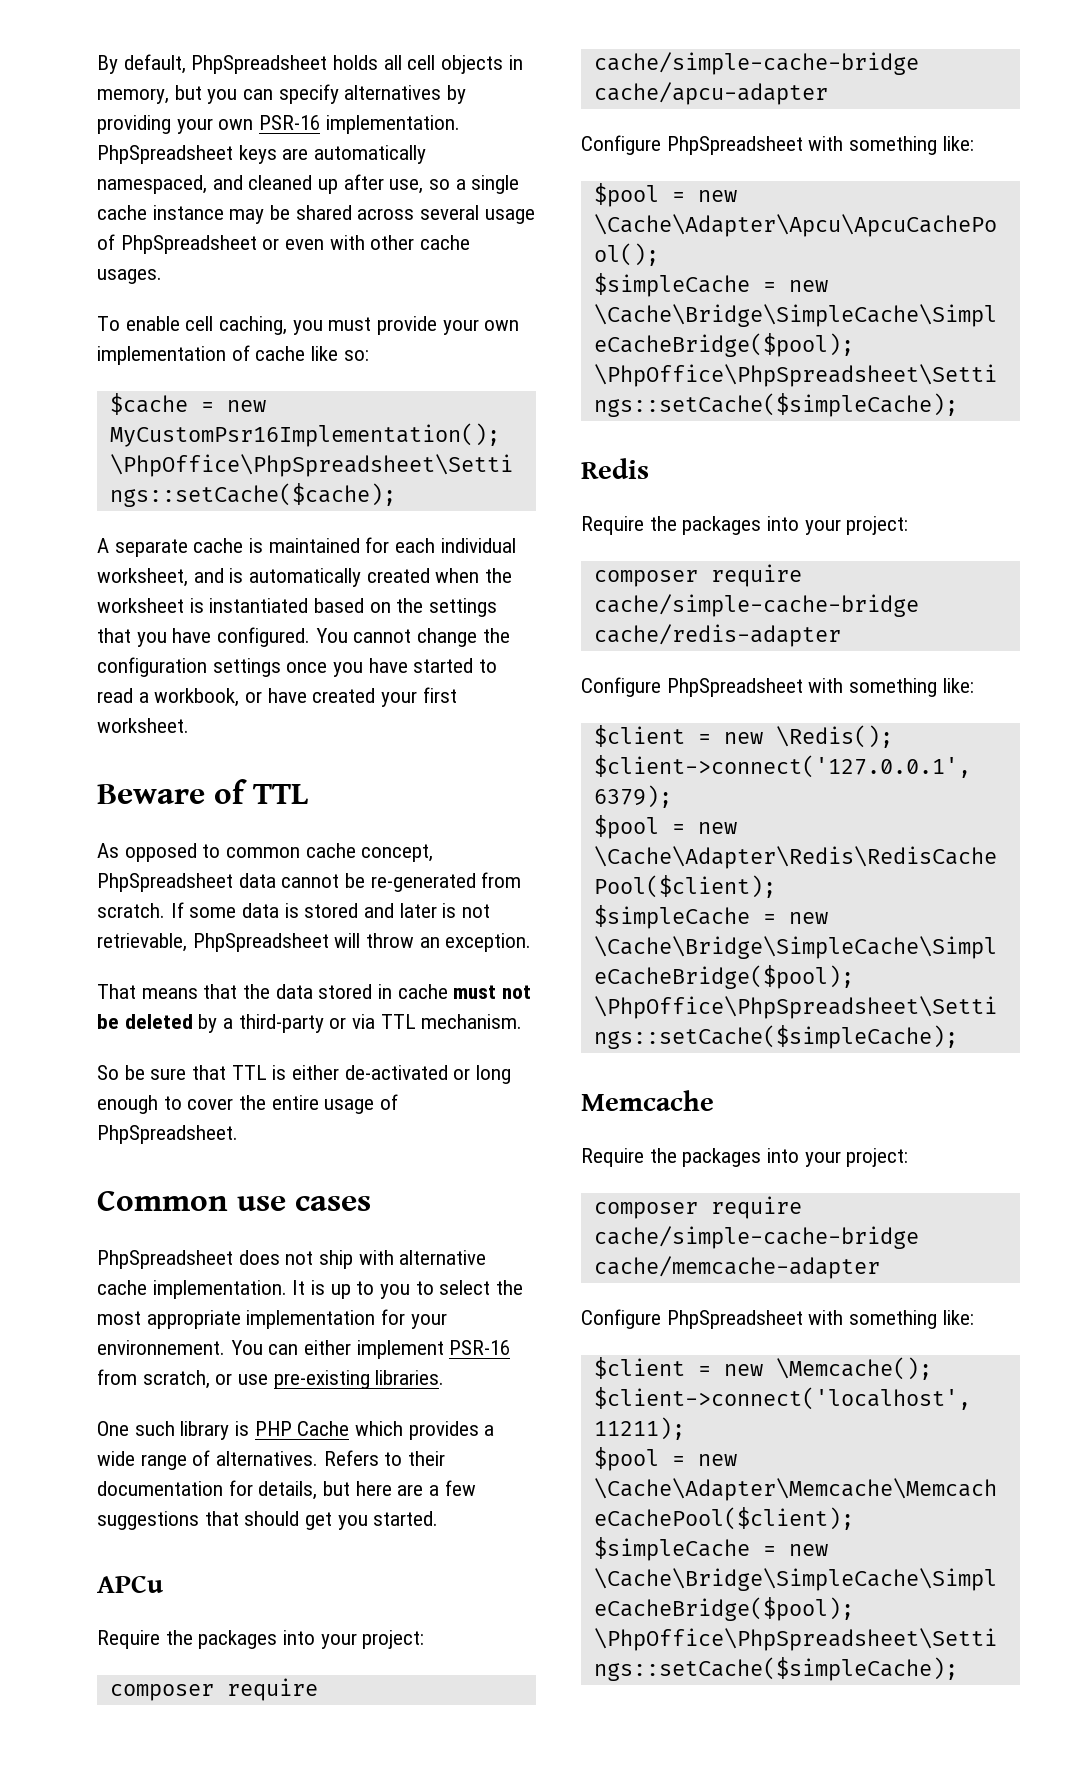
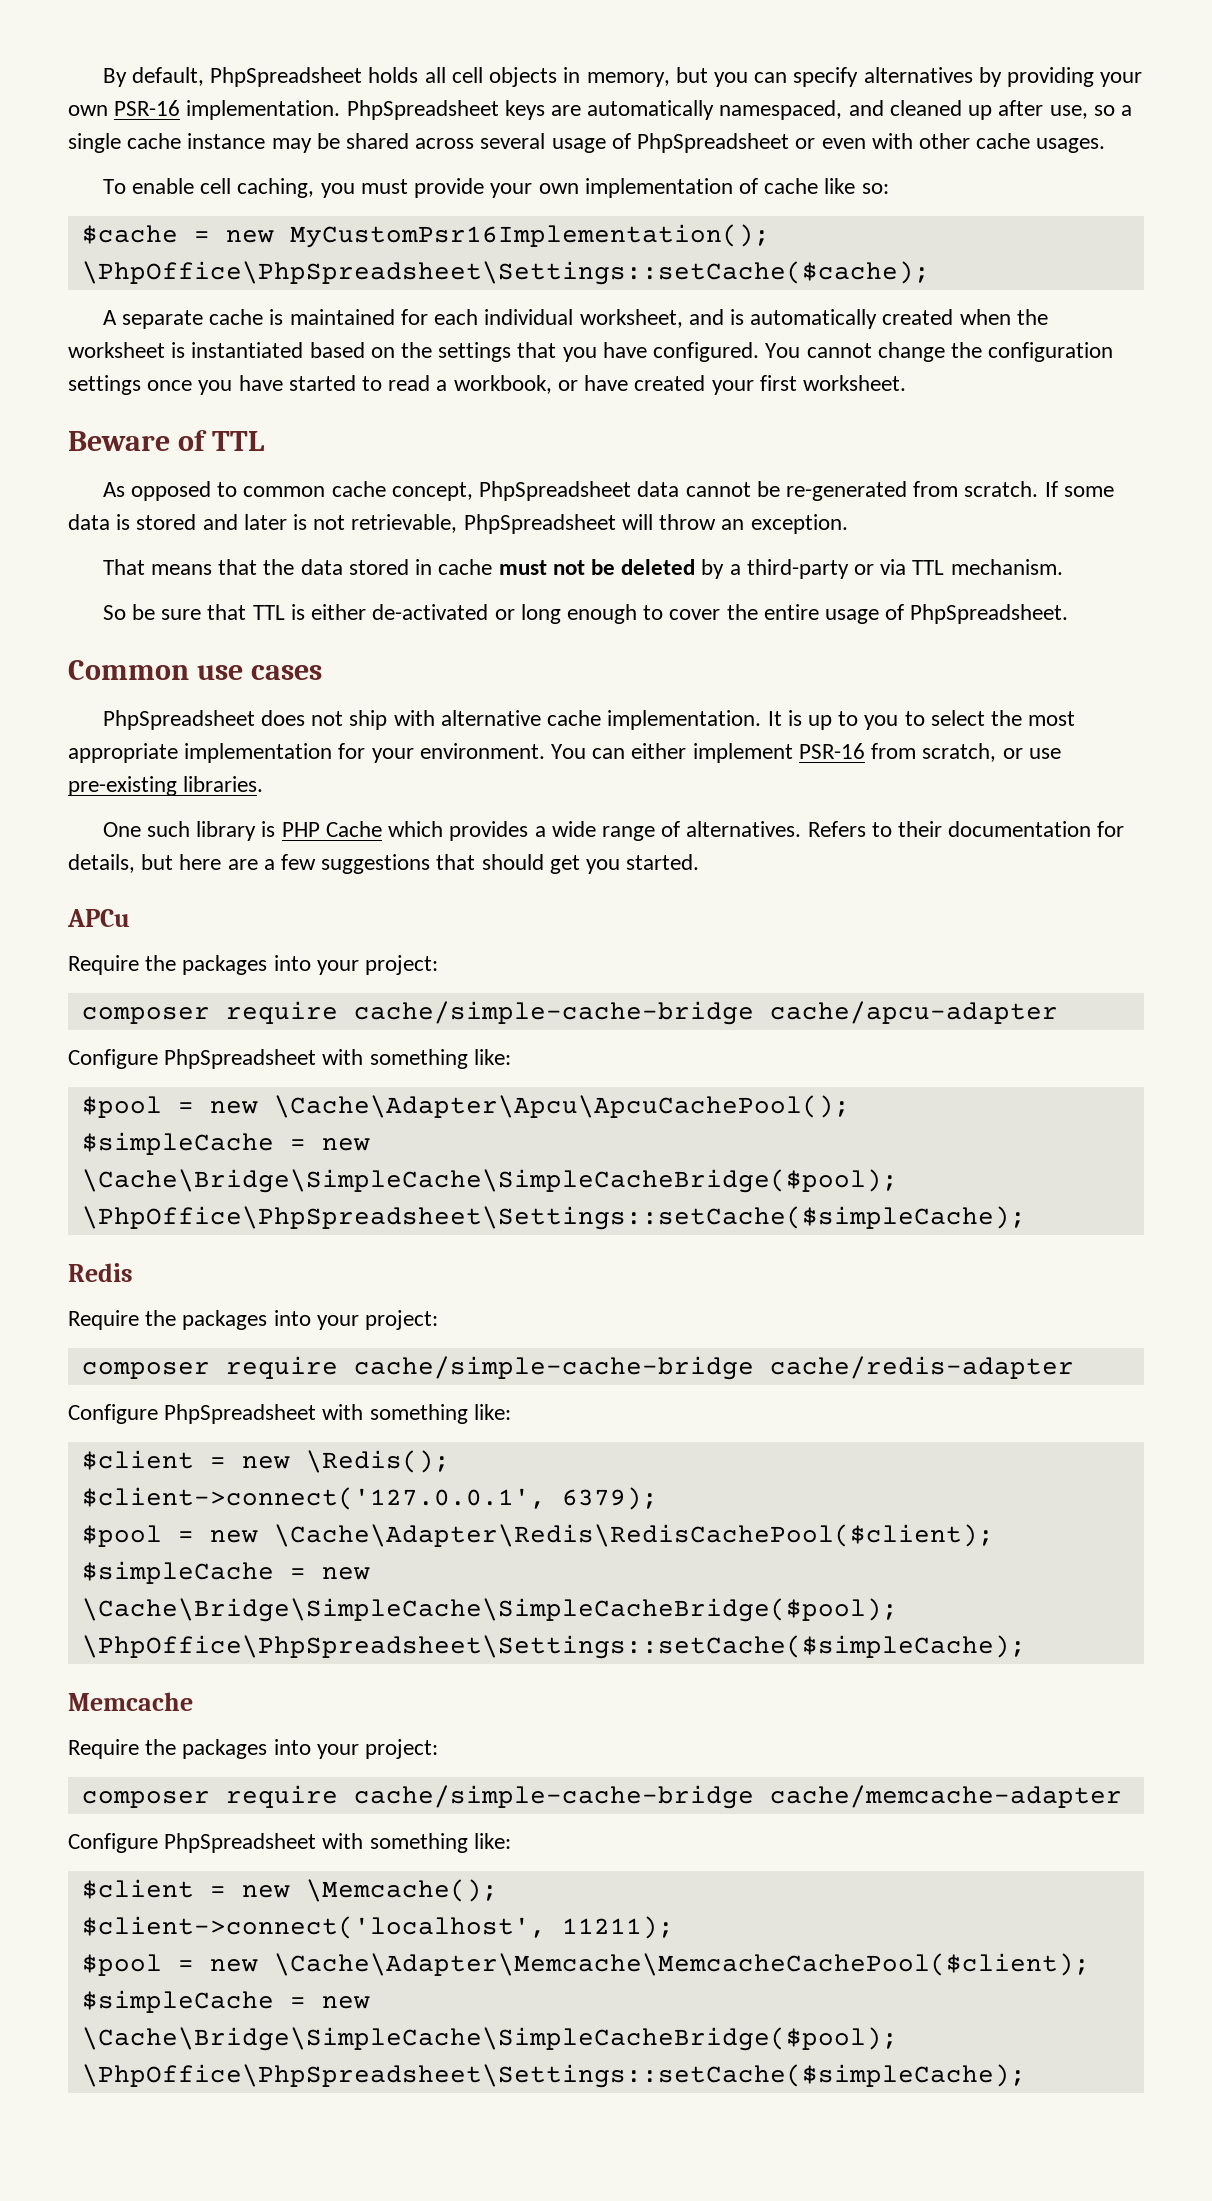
[97,1340,225,1355] environnement. -> [419,743,545,759] environment.

